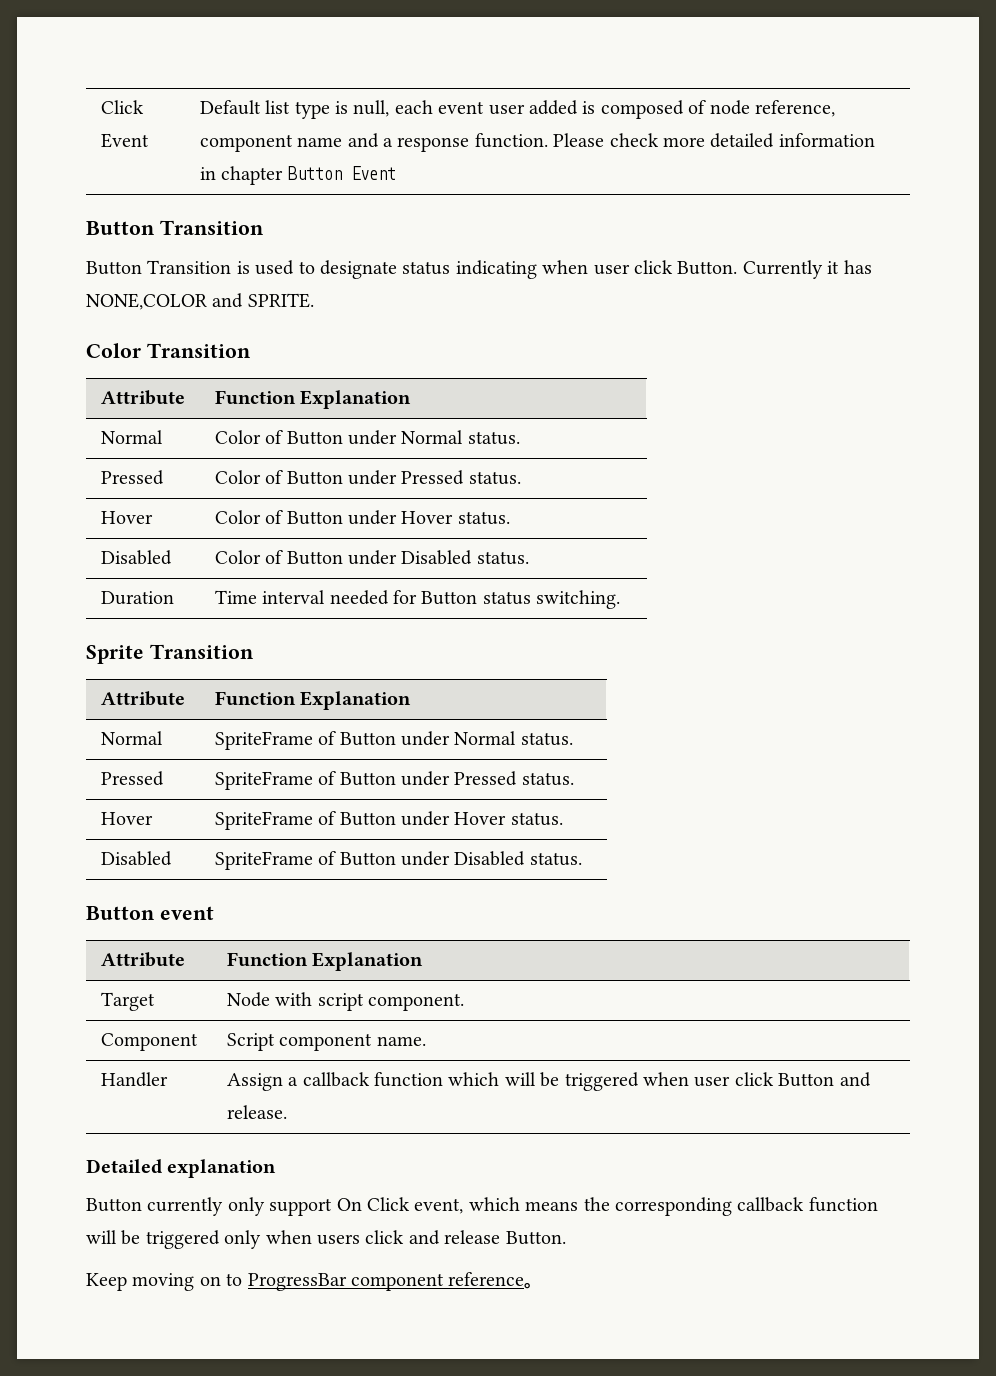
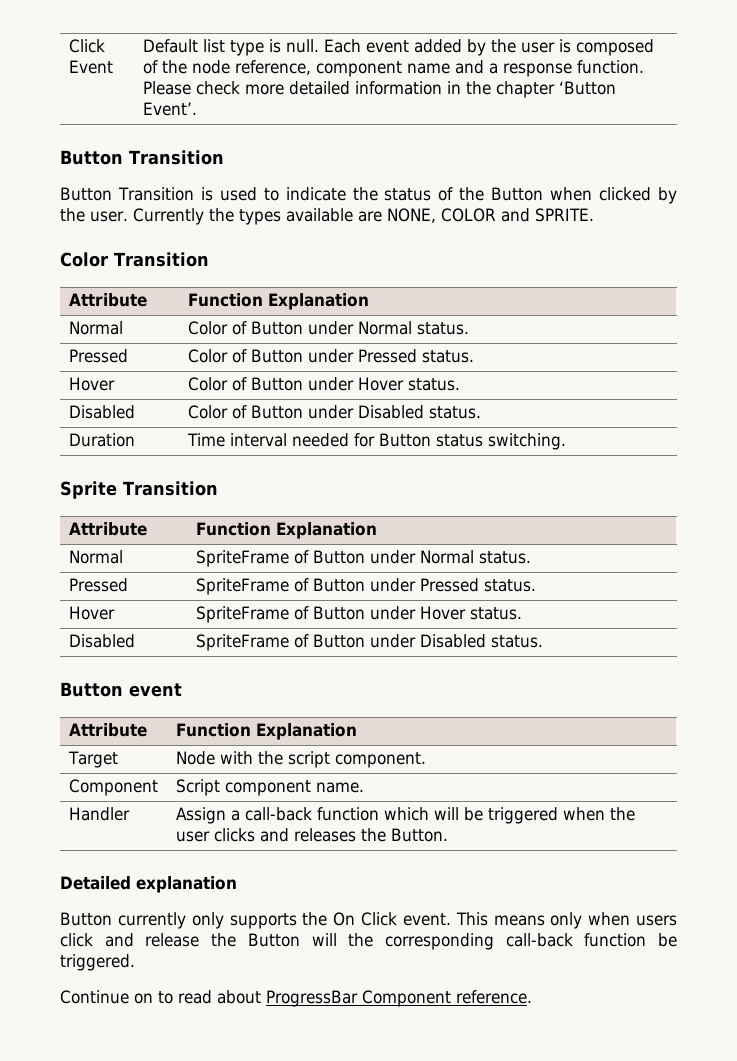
[353,100,578,117] null, each event user added -> [285,39,555,56] null. Each event added by the user
(707, 107) none -> [161,60,187,74] the
[221,166,396,185] chapter Button Event -> [465,81,616,98] [142,102,197,116] the chapter ‘Button Event’.
[320,260,872,279] [86,293,207,310] designate status indicating when user click Button. Currently it has NONE,COLOR -> [285,187,677,204] [60,208,496,225] indicate the status of the Button when clicked by the user. Currently the types available are NONE, COLOR
(313, 999) none -> [257,751,283,765] the
[302,1072,370,1087] callback -> [244,807,312,821] call-back
[694,1072,871,1087] [226,1105,287,1119] user click Button and release. -> [609,807,635,821] [175,828,448,842] the user clicks and releases the Button.
[269,1197,878,1216] [86,1230,220,1249] support On Click event, which means the corresponding callback function will be triggered -> [229,912,545,929] supports the On Click event. This means
[505,1231,566,1245] [86,1272,545,1291] Button. // Keep moving on to ProgressBar component reference。 -> [211,933,677,950] [60,954,135,971] [60,990,532,1007] the Button will the corresponding call-back function be triggered. // Continue on to read about ProgressBar Component reference.

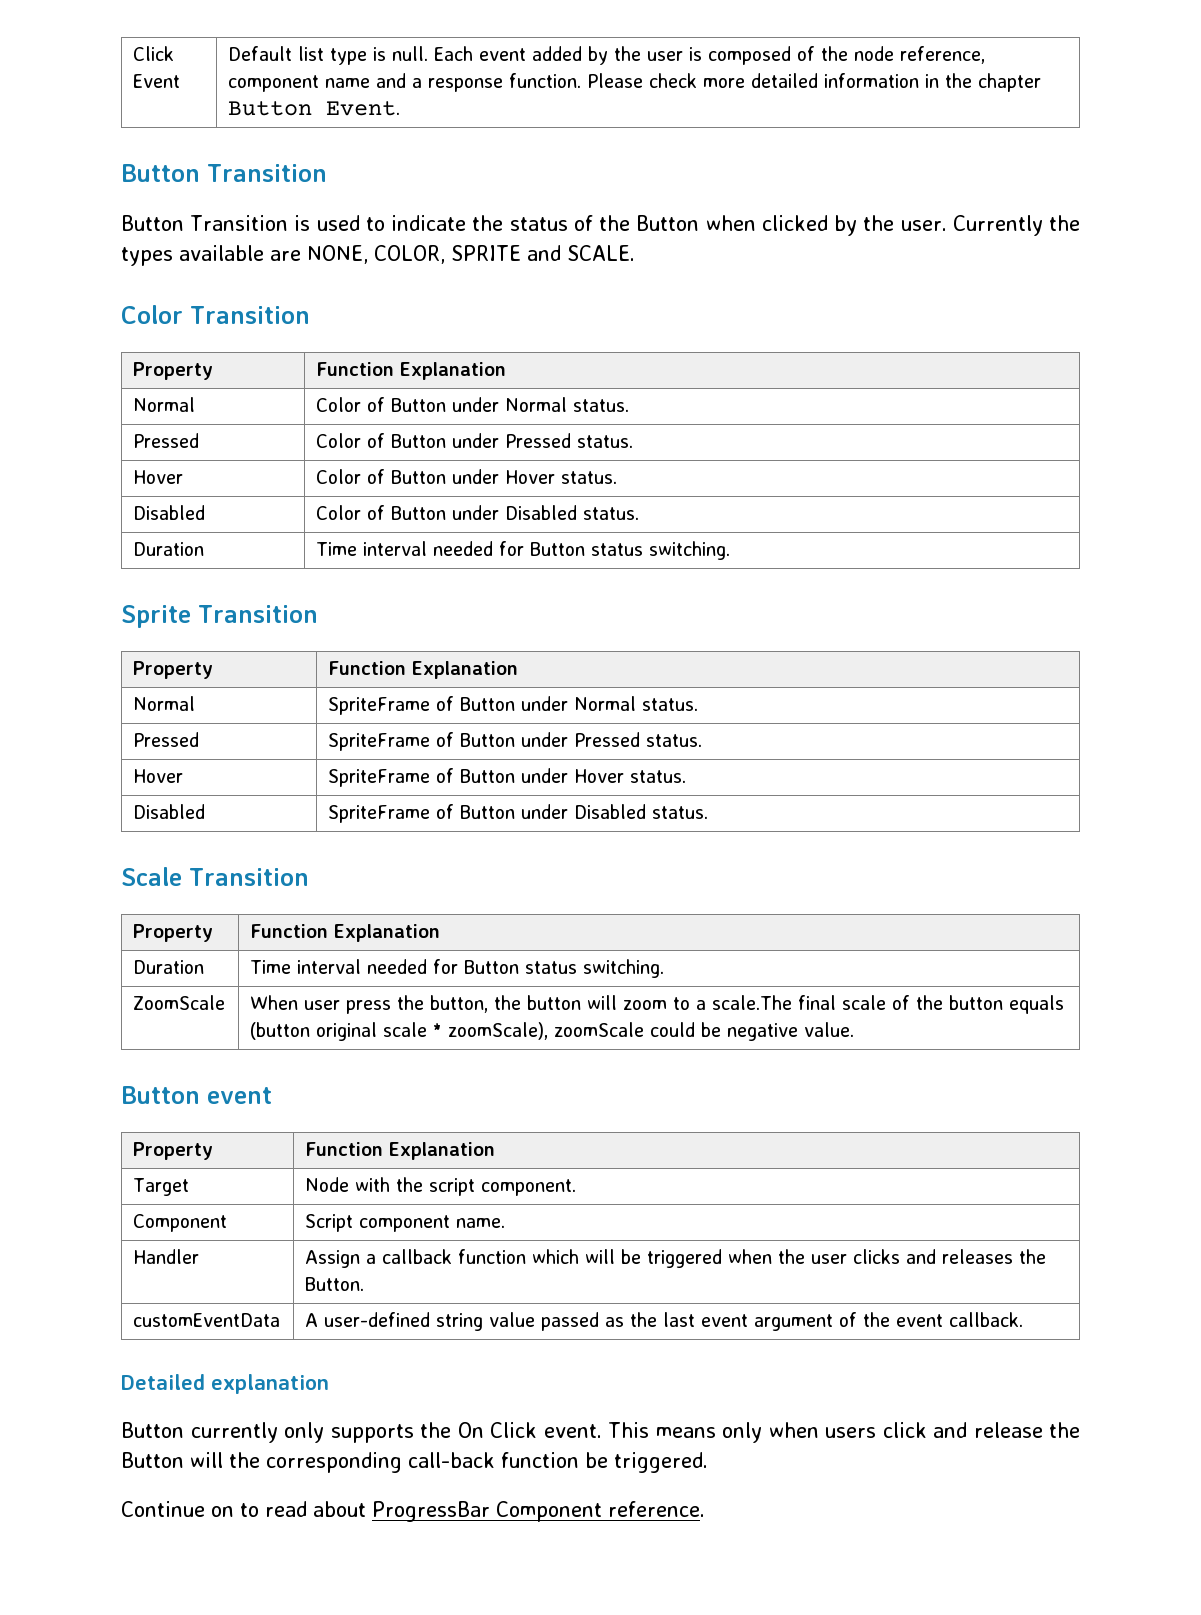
[558,81,616,95] [142,102,197,116] ‘Button Event’. -> [228,101,401,116] Button Event.
[440,208,594,222] COLOR and SPRITE. -> [374,245,635,264] COLOR, SPRITE and SCALE.
[68,293,147,307] Attribute -> [133,362,214,380] Property
[68,522,147,536] Attribute -> [133,661,214,679] Property
(543, 641) none -> [121,867,309,886] [133,924,214,942] [250,924,441,942] [133,960,205,974] [250,959,665,978] [133,995,226,1010] [250,995,1065,1014] [250,1022,855,1041] // Scale Transition // Property | Function Explanation // Duration | Time interval needed for Button status switching. // ZoomScale | When user press the button, the button will zoom to a scale.The final scale of the button equals (button original scale * zoomScale), zoomScale could be negative value.
[68,723,147,737] Attribute -> [133,1142,214,1160] Property
[244,807,312,821] call-back -> [382,1249,453,1264] callback
(448, 835) none -> [133,1313,281,1327] [305,1312,1024,1331] // customEventData | A user-defined string value passed as the last event argument of the event callback.

